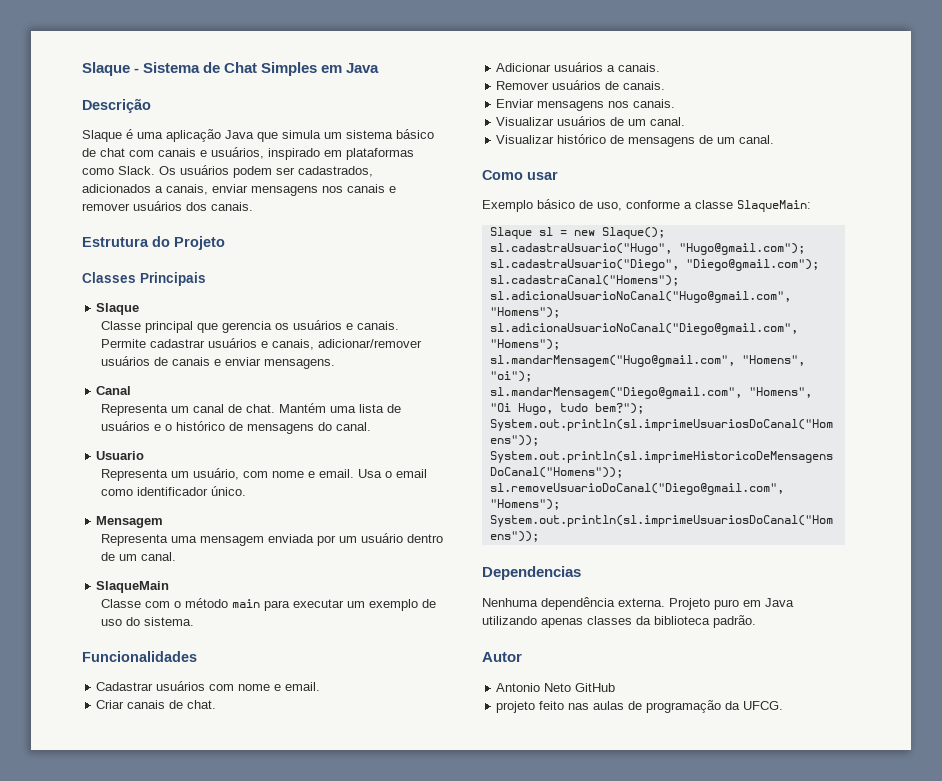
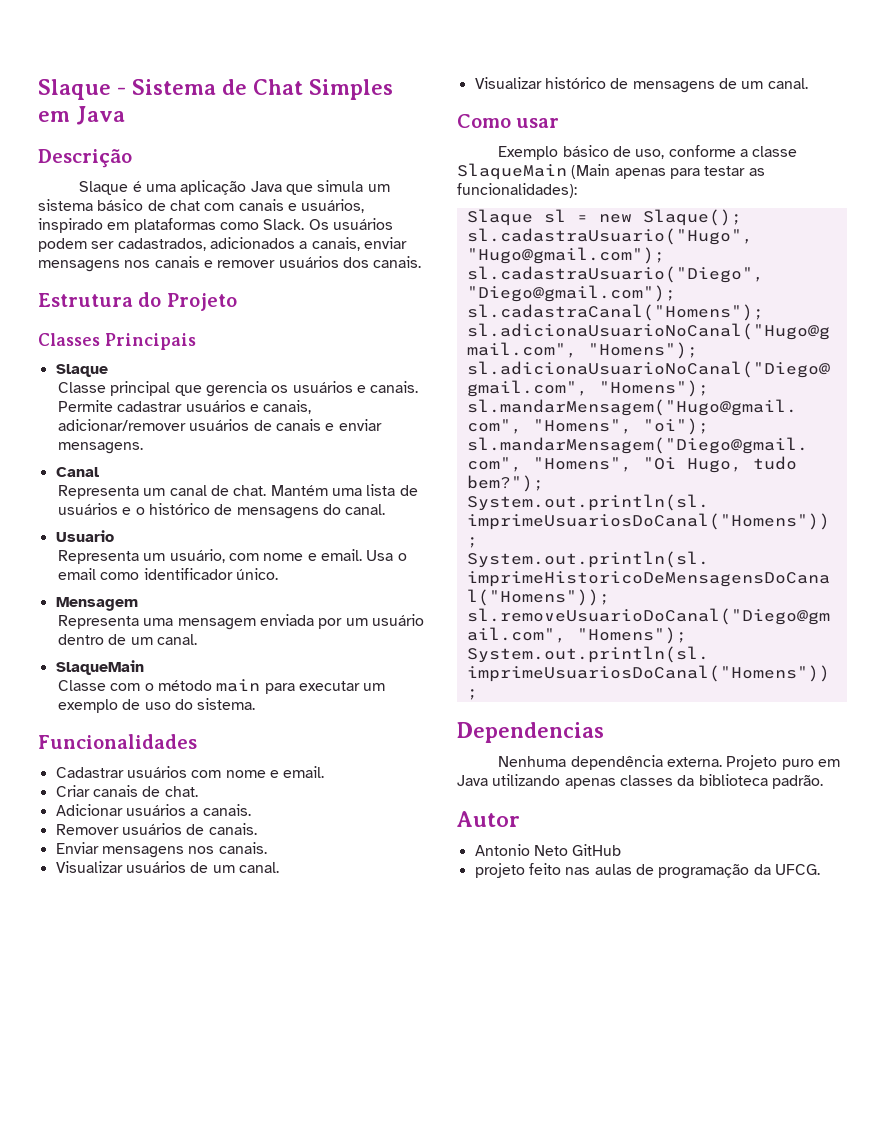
[737,200,811,212] SlaqueMain: -> [457,163,765,180] [457,183,577,198] SlaqueMain (Main apenas para testar as funcionalidades):

